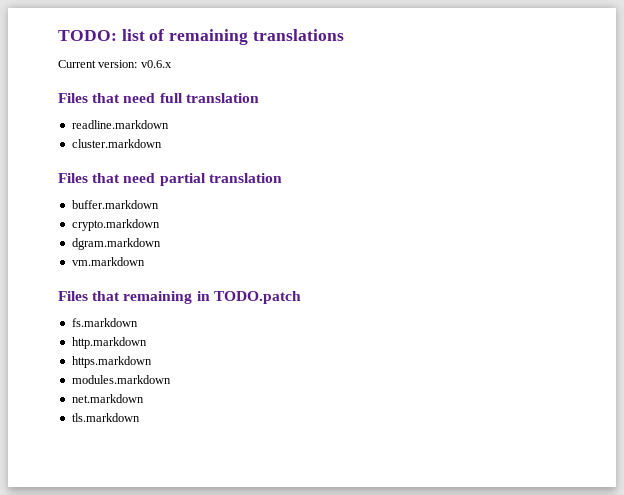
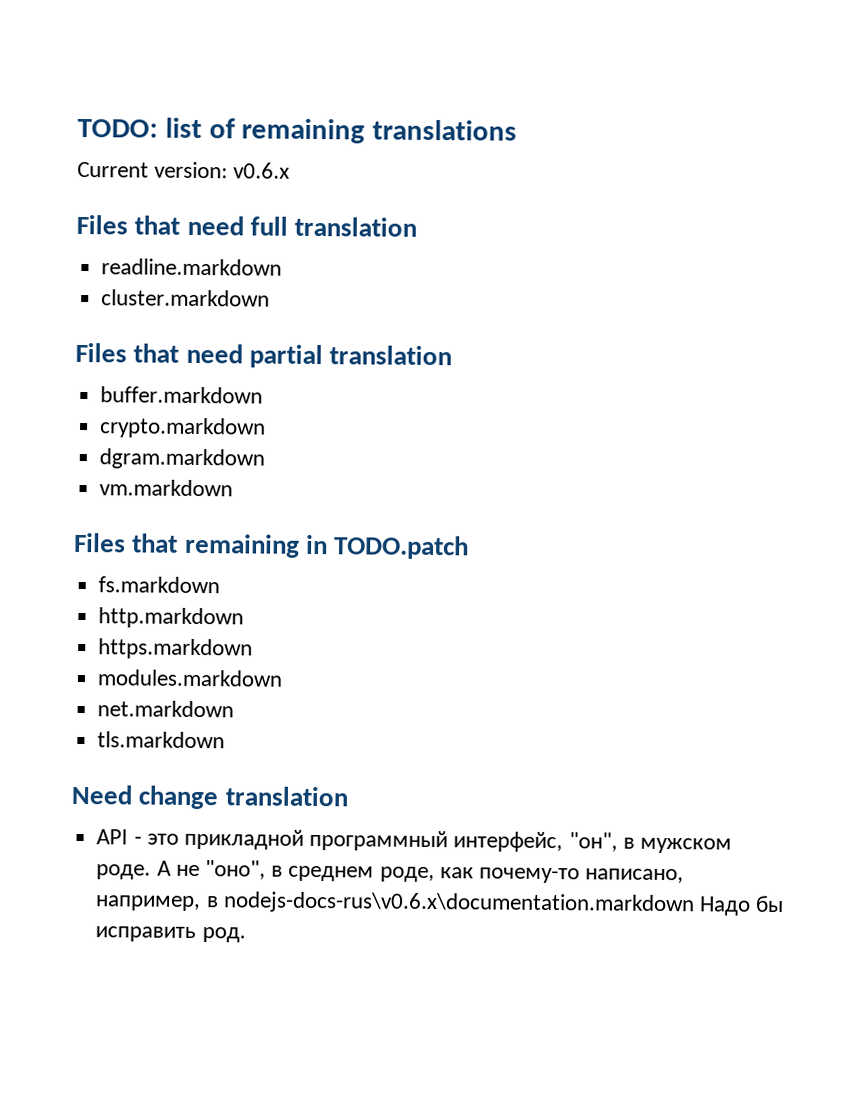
(140, 417) none -> [71,784,349,810] [96,828,732,854] [96,860,685,884] [95,891,785,916] [95,926,246,943] // Need change translation // API - это прикладной программный интерфейс, "он", в мужском роде. А не "оно", в среднем роде, как почему-то написано, например, в nodejs-docs-rus\v0.6.x\documentation.markdown Надо бы исправить род.

